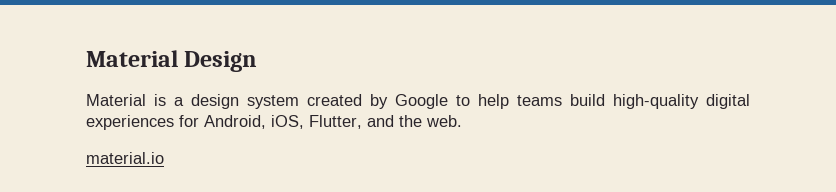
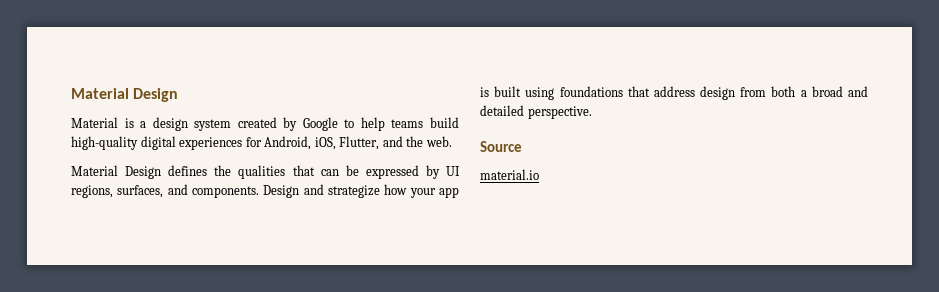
(462, 121) none -> [71,165,461,179] [71,184,459,198] [480,86,868,100] [480,105,592,119] [480,141,522,152] // Material Design defines the qualities that can be expressed by UI regions, surfaces, and components. Design and strategize how your app is built using foundations that address design from both a broad and detailed perspective. // Source

